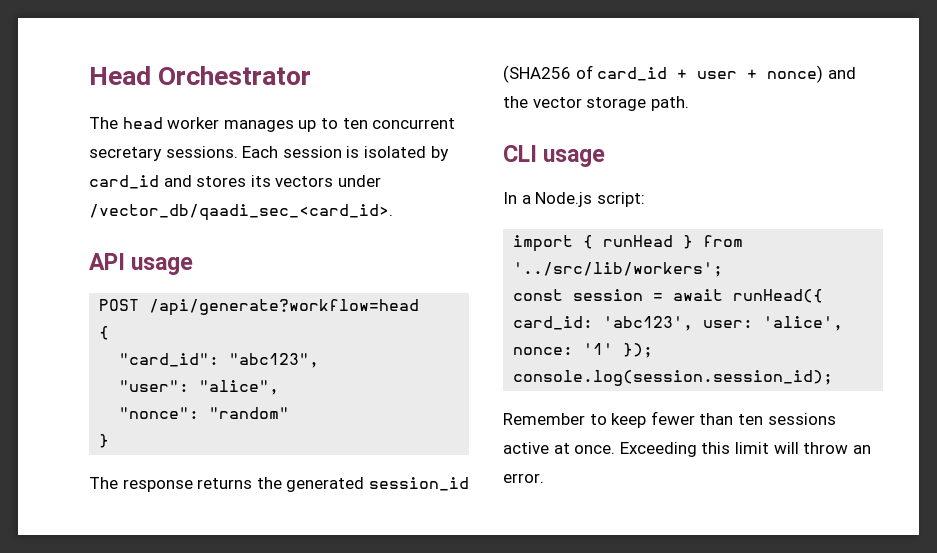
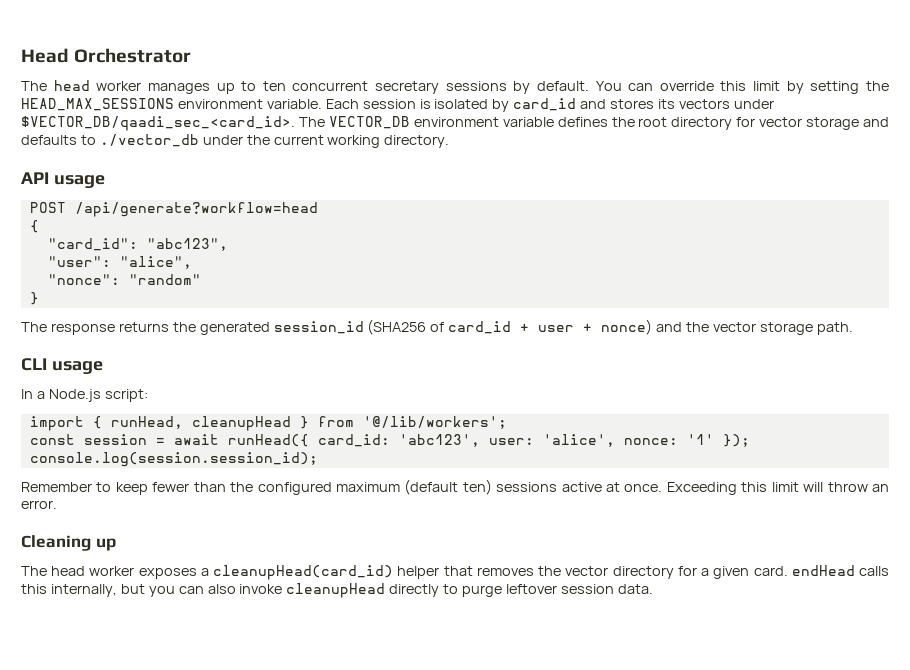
[165,146,238,158] sessions. -> [445,81,890,94] [21,98,322,111] sessions by default. You can override this limit by setting the HEAD_MAX_SESSIONS environment variable.
[89,204,393,221] /vector_db/qaadi_sec_<card_id>. -> [21,116,889,131] [21,134,450,148] $VECTOR_DB/qaadi_sec_<card_id>. The VECTOR_DB environment variable defines the root directory for vector storage and defaults to ./vector_db under the current working directory.
[603,235,674,247] runHead -> [110,416,291,431] runHead, cleanupHead
[513,262,724,277] '../src/lib/workers'; -> [362,416,507,429] '@/lib/workers';
[737,414,763,425] ten -> [230,479,492,495] the configured maximum (default ten)
(544, 478) none -> [21,535,116,551] [21,565,890,580] [21,583,653,598] // Cleaning up // The head worker exposes a cleanupHead(card_id) helper that removes the vector directory for a given card. endHead calls this internally, but you can also invoke cleanupHead directly to purge leftover session data.

